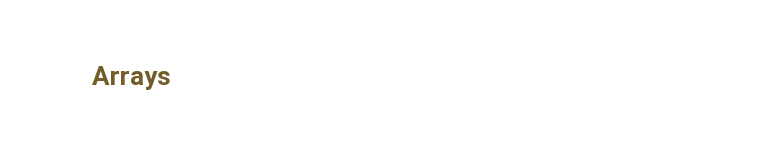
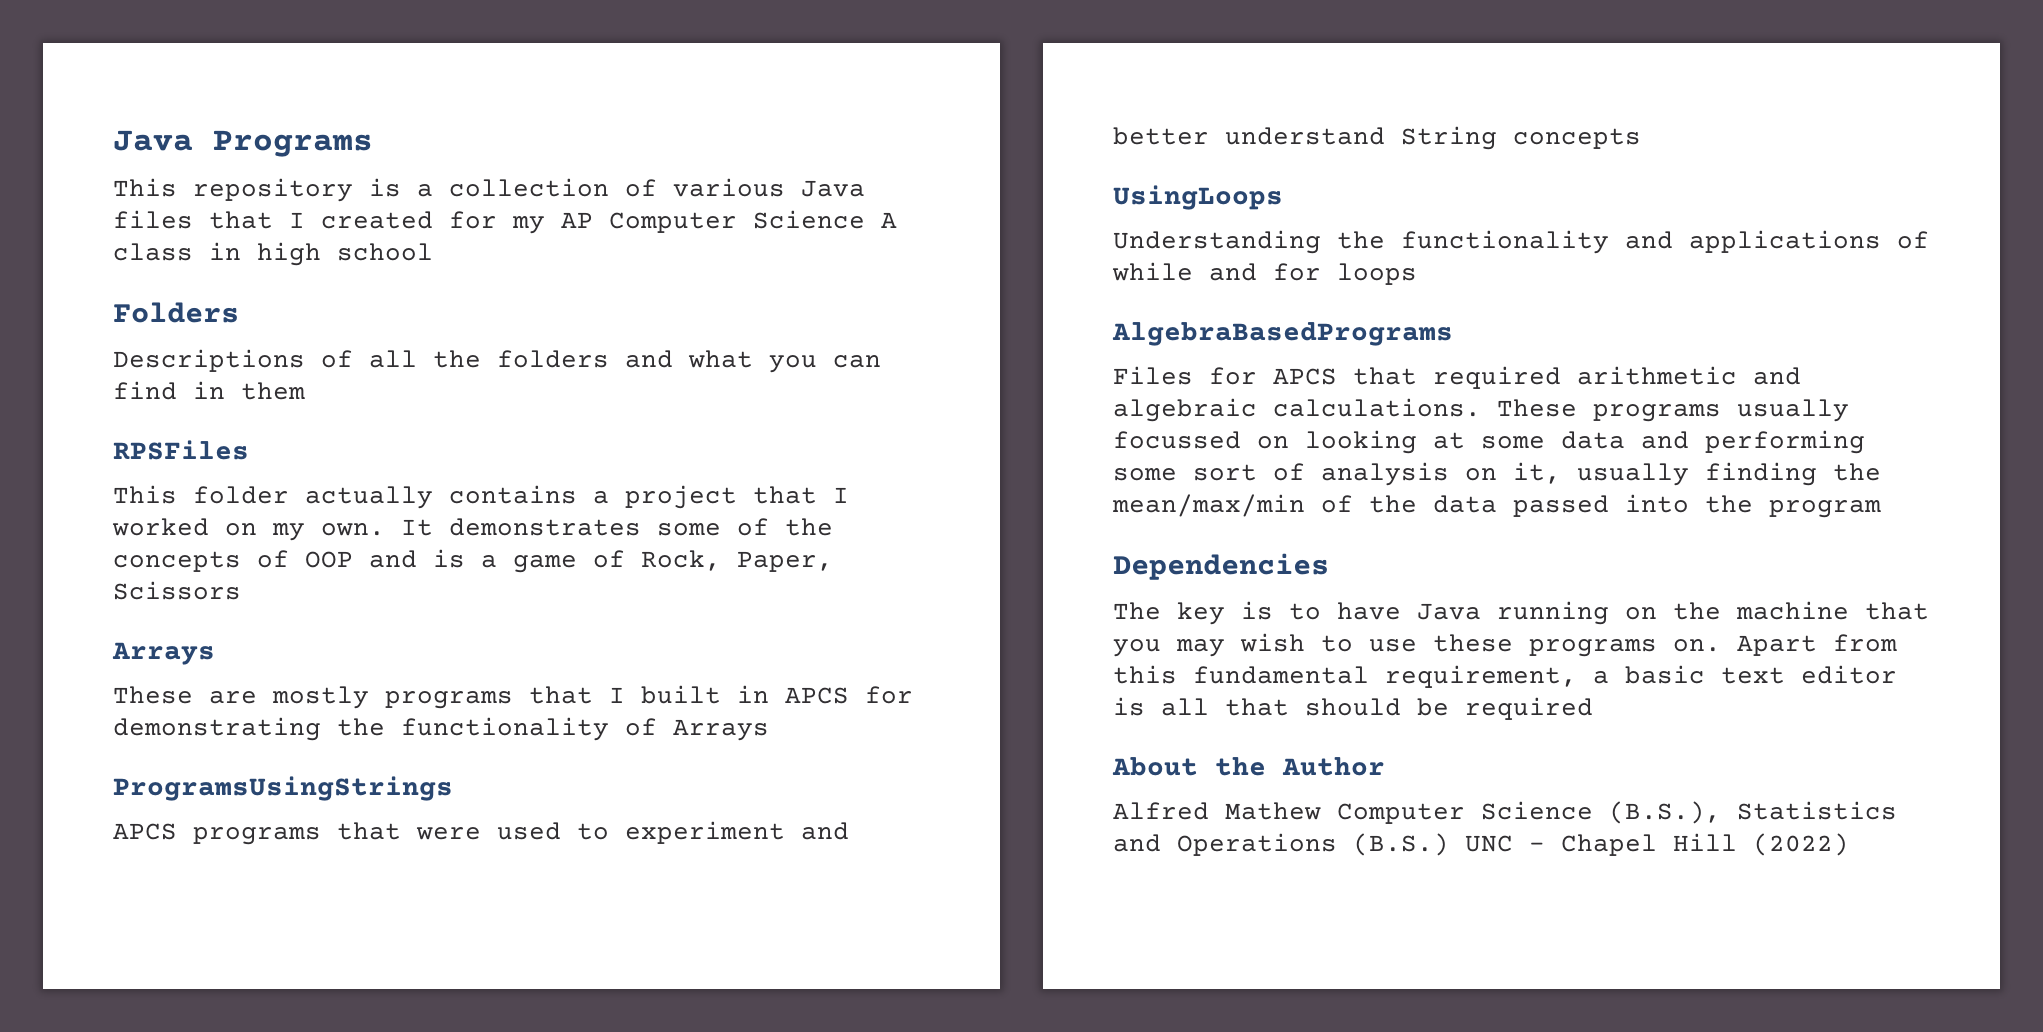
[92,66,171,90] Arrays -> [113,130,373,157] [113,178,865,202] [113,210,897,234] [113,242,433,266] [113,302,239,323] [113,349,881,373] [113,381,305,400] [113,440,249,460] [113,485,849,509] [112,518,833,541] [113,549,833,573] [113,581,241,600] [112,642,215,665] [113,685,913,709] [113,717,769,741] [113,776,453,801] [113,821,849,845] [1113,126,1641,150] [1113,185,1283,210] [1113,230,1929,254] [1112,262,1417,285] [1112,322,1453,346] [1113,366,1801,389] [1113,398,1849,422] [1113,430,1865,454] [1113,462,1881,486] [1112,494,1881,518] [1113,553,1329,580] [1113,601,1929,625] [1113,633,1897,657] [1113,665,1897,688] [1113,697,1593,720] [1112,757,1385,776] [1113,801,1897,824] [1113,833,1849,856] Java Programs // This repository is a collection of various Java files that I created for my AP Computer Science A class in high school // Folders // Descriptions of all the folders and what you can find in them // RPSFiles // This folder actually contains a project that I worked on my own. It demonstrates some of the concepts of OOP and is a game of Rock, Paper, Scissors // Arrays // These are mostly programs that I built in APCS for demonstrating the functionality of Arrays // ProgramsUsingStrings // APCS programs that were used to experiment and better understand String concepts // UsingLoops // Understanding the functionality and applications of while and for loops // AlgebraBasedPrograms // Files for APCS that required arithmetic and algebraic calculations. These programs usually focussed on looking at some data and performing some sort of analysis on it, usually finding the mean/max/min of the data passed into the program // Dependencies // The key is to have Java running on the machine that you may wish to use these programs on. Apart from this fundamental requirement, a basic text editor is all that should be required // About the Author // Alfred Mathew Computer Science (B.S.), Statistics and Operations (B.S.) UNC - Chapel Hill (2022)

